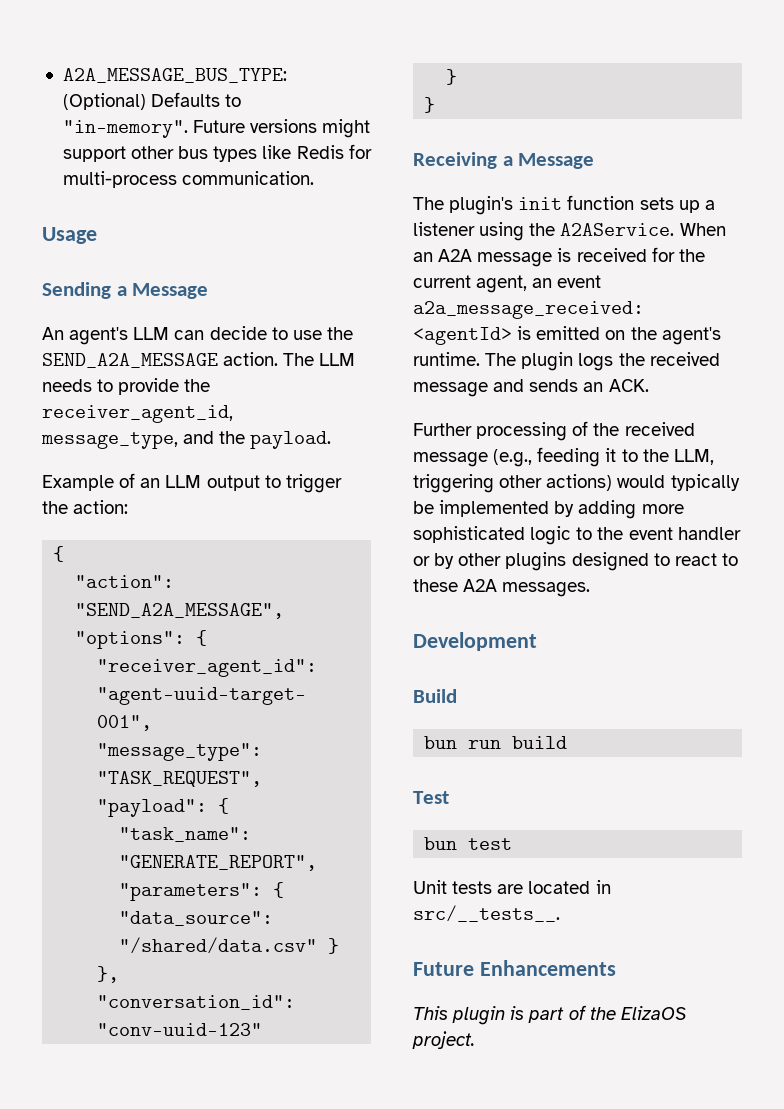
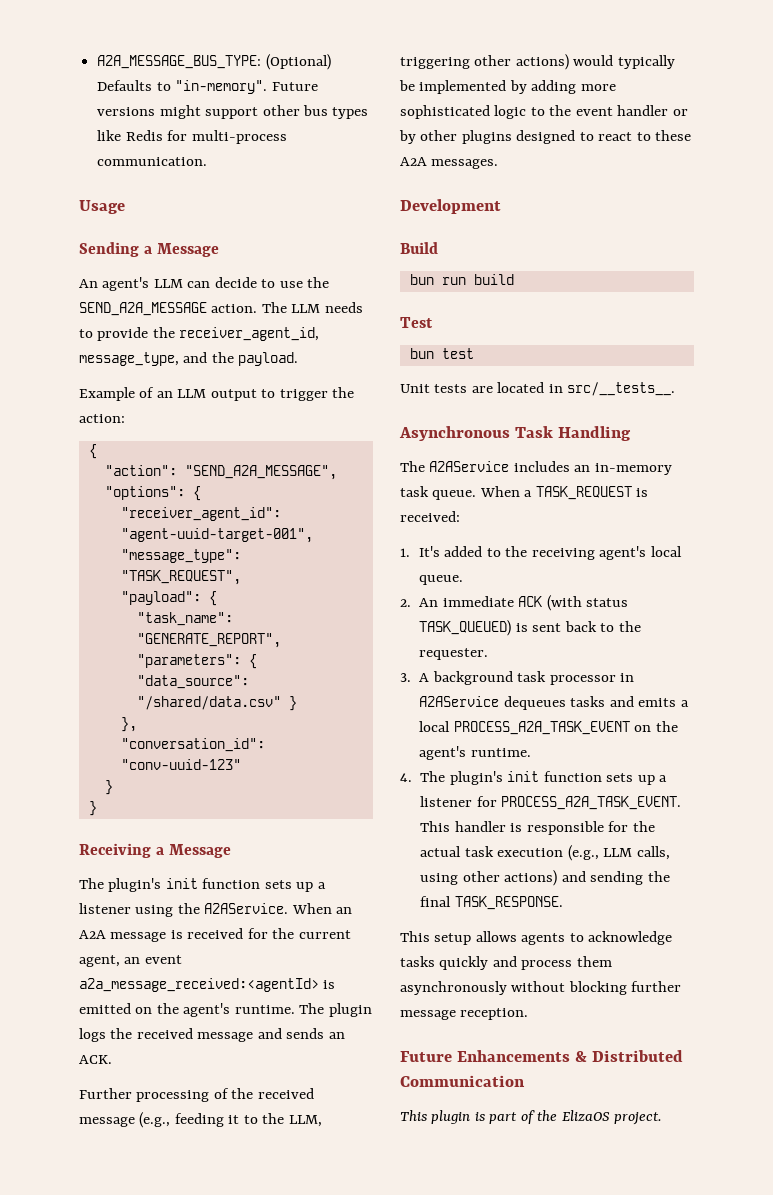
(560, 913) none -> [399,426,632,441] [400,461,672,475] [400,486,649,500] [400,511,460,522] [400,546,682,560] [418,575,463,585] [400,595,629,611] [419,620,641,636] [419,648,489,660] [400,671,635,685] [419,696,689,710] [419,721,678,735] [419,746,531,760] [400,771,667,785] [420,796,682,810] [420,821,655,835] [420,845,670,861] [420,870,670,886] [420,896,563,910] [400,931,673,945] [400,956,612,970] [400,981,682,995] [400,1008,529,1020] // Asynchronous Task Handling // The A2AService includes an in-memory task queue. When a TASK_REQUEST is received: // 1. It's added to the receiving agent's local queue. // 2. An immediate ACK (with status TASK_QUEUED) is sent back to the requester. // 3. A background task processor in A2AService dequeues tasks and emits a local PROCESS_A2A_TASK_EVENT on the agent's runtime. // 4. The plugin's init function sets up a listener for PROCESS_A2A_TASK_EVENT. This handler is responsible for the actual task execution (e.g., LLM calls, using other actions) and sending the final TASK_RESPONSE. // This setup allows agents to acknowledge tasks quickly and process them asynchronously without blocking further message reception.
(616, 968) none -> [575,1050,684,1062] [400,1075,525,1087] & Distributed Communication

